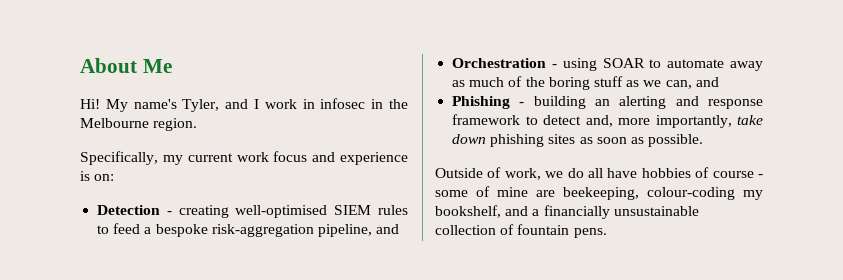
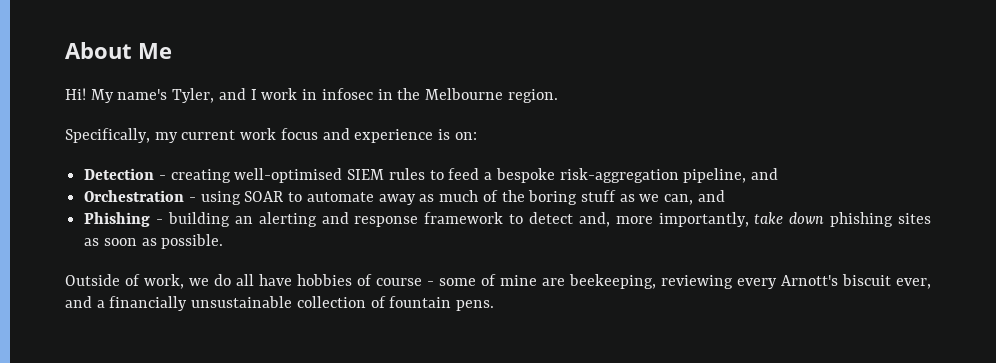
[647,187,763,200] [435,205,501,218] colour-coding my bookshelf, -> [661,274,931,289] reviewing every Arnott's biscuit ever,

